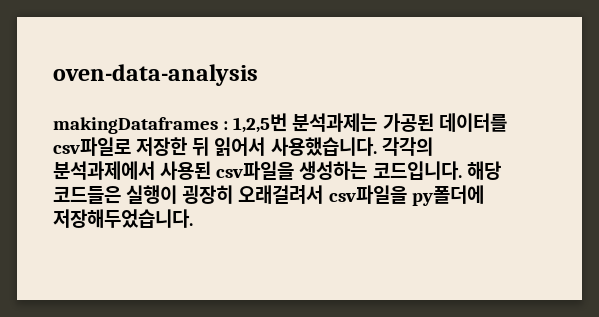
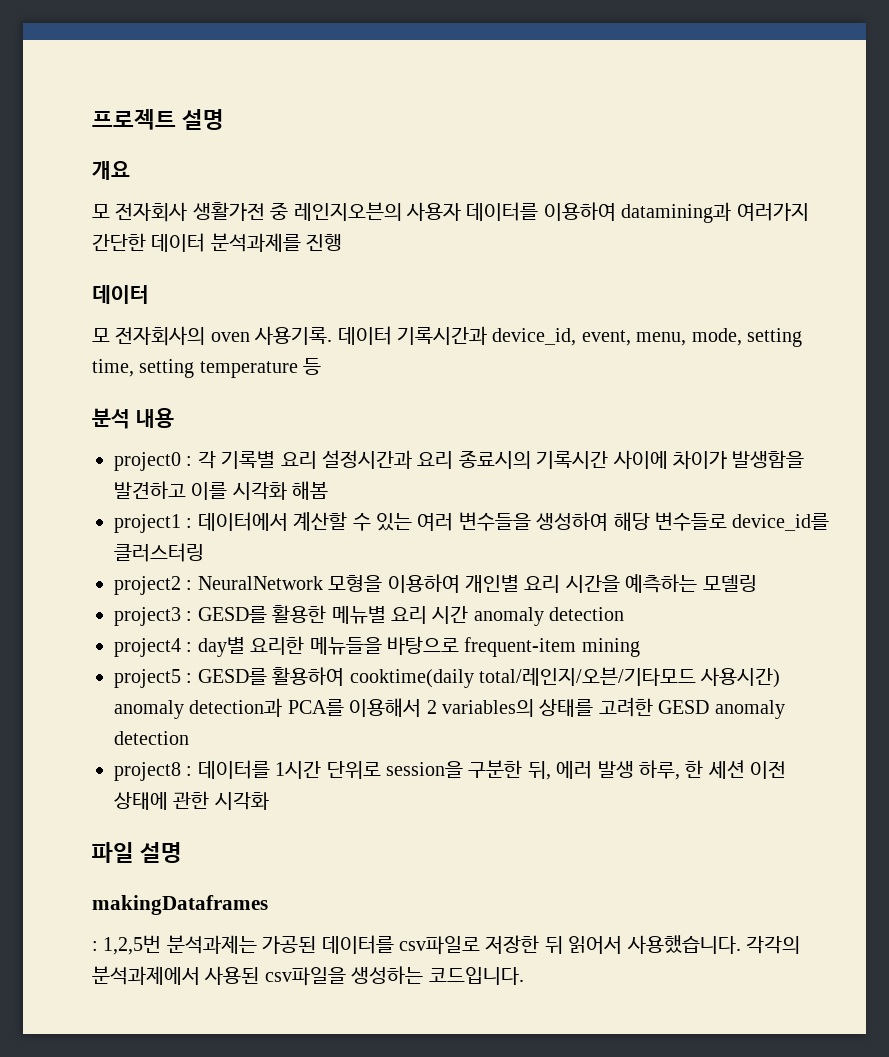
[53,64,258,86] oven-data-analysis -> [92,109,225,130] [92,161,130,180] [92,202,809,223] [92,233,343,252] [92,285,149,304] [92,326,802,347] [92,358,322,378] [92,408,174,429] [114,450,805,471] [114,481,329,500] [114,512,830,533] [114,543,204,562] [114,574,757,595] [114,605,625,626] [114,636,640,657] [114,667,781,688] [114,697,785,719] [114,731,189,745] [114,760,787,781] [114,791,269,810] [92,842,183,863] 프로젝트 설명 // 개요 // 모 전자회사 생활가전 중 레인지오븐의 사용자 데이터를 이용하여 datamining과 여러가지 간단한 데이터 분석과제를 진행 // 데이터 // 모 전자회사의 oven 사용기록. 데이터 기록시간과 device_id, event, menu, mode, setting time, setting temperature 등 // 분석 내용 // project0 : 각 기록별 요리 설정시간과 요리 종료시의 기록시간 사이에 차이가 발생함을 발견하고 이를 시각화 해봄 // project1 : 데이터에서 계산할 수 있는 여러 변수들을 생성하여 해당 변수들로 device_id를 클러스터링 // project2 : NeuralNetwork 모형을 이용하여 개인별 요리 시간을 예측하는 모델링 // project3 : GESD를 활용한 메뉴별 요리 시간 anomaly detection // project4 : day별 요리한 메뉴들을 바탕으로 frequent-item mining // project5 : GESD를 활용하여 cooktime(daily total/레인지/오븐/기타모드 사용시간) anomaly detection과 PCA를 이용해서 2 variables의 상태를 고려한 GESD anomaly detection // project8 : 데이터를 1시간 단위로 session을 구분한 뒤, 에러 발생 하루, 한 세션 이전 상태에 관한 시각화 // 파일 설명
(218, 125) none -> (268, 905) //
[466,161,501,180] [53,185,484,206] [53,209,193,228] 해당 코드들은 실행이 굉장히 오래걸려서 csv파일을 py폴더에 저장해두었습니다. -> (524, 976) none

